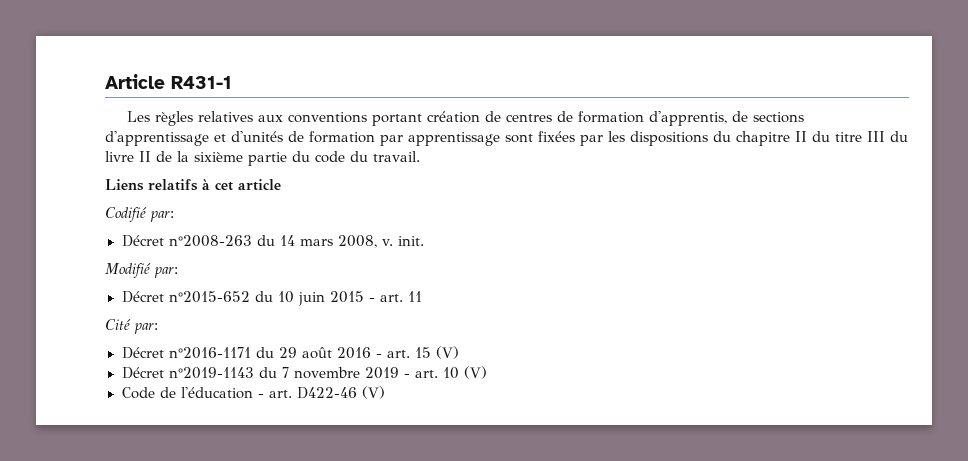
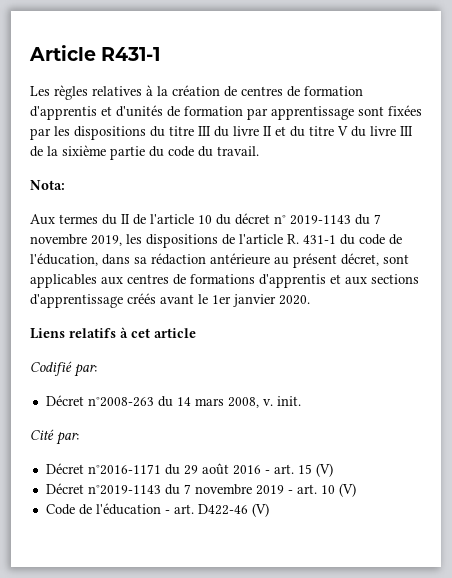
[257,112,422,126] aux conventions portant -> [146,85,168,96] à la
[648,111,804,126] [105,131,209,146] d'apprentis, de sections d'apprentissage -> [30,106,97,120] d'apprentis
[736,131,830,146] chapitre II du -> (165, 131) none
(151, 156) none -> [275,126,413,137] et du titre V du livre III
(420, 156) none -> [30,180,65,190] [30,213,381,225] [30,234,402,248] [30,253,409,268] [30,274,419,288] [30,293,310,308] // Nota: // Aux termes du II de l'article 10 du décret n° 2019-1143 du 7 novembre 2019, les dispositions de l'article R. 431-1 du code de l'éducation, dans sa rédaction antérieure au présent décret, sont applicables aux centres de formations d'apprentis et aux sections d'apprentissage créés avant le 1er janvier 2020.
[105,263,178,278] [121,291,422,306] // Modifié par: // Décret n°2015-652 du 10 juin 2015 - art. 11 -> (301, 401) none

